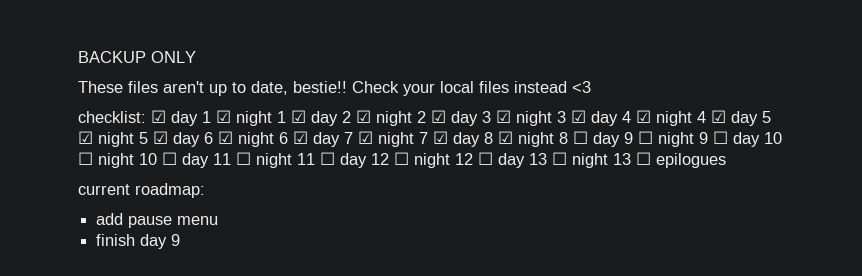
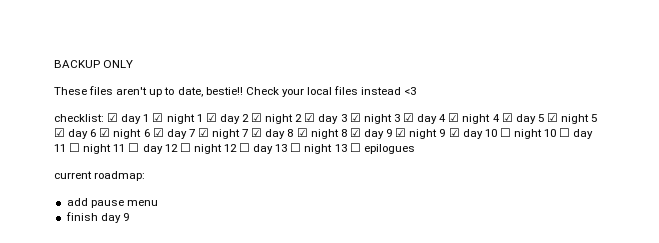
[573,131,653,147] ☐ day 9 ☐ -> [349,128,407,139] ☑ day 9 ☑
[713,131,728,144] ☐ -> [448,128,460,137] ☑

